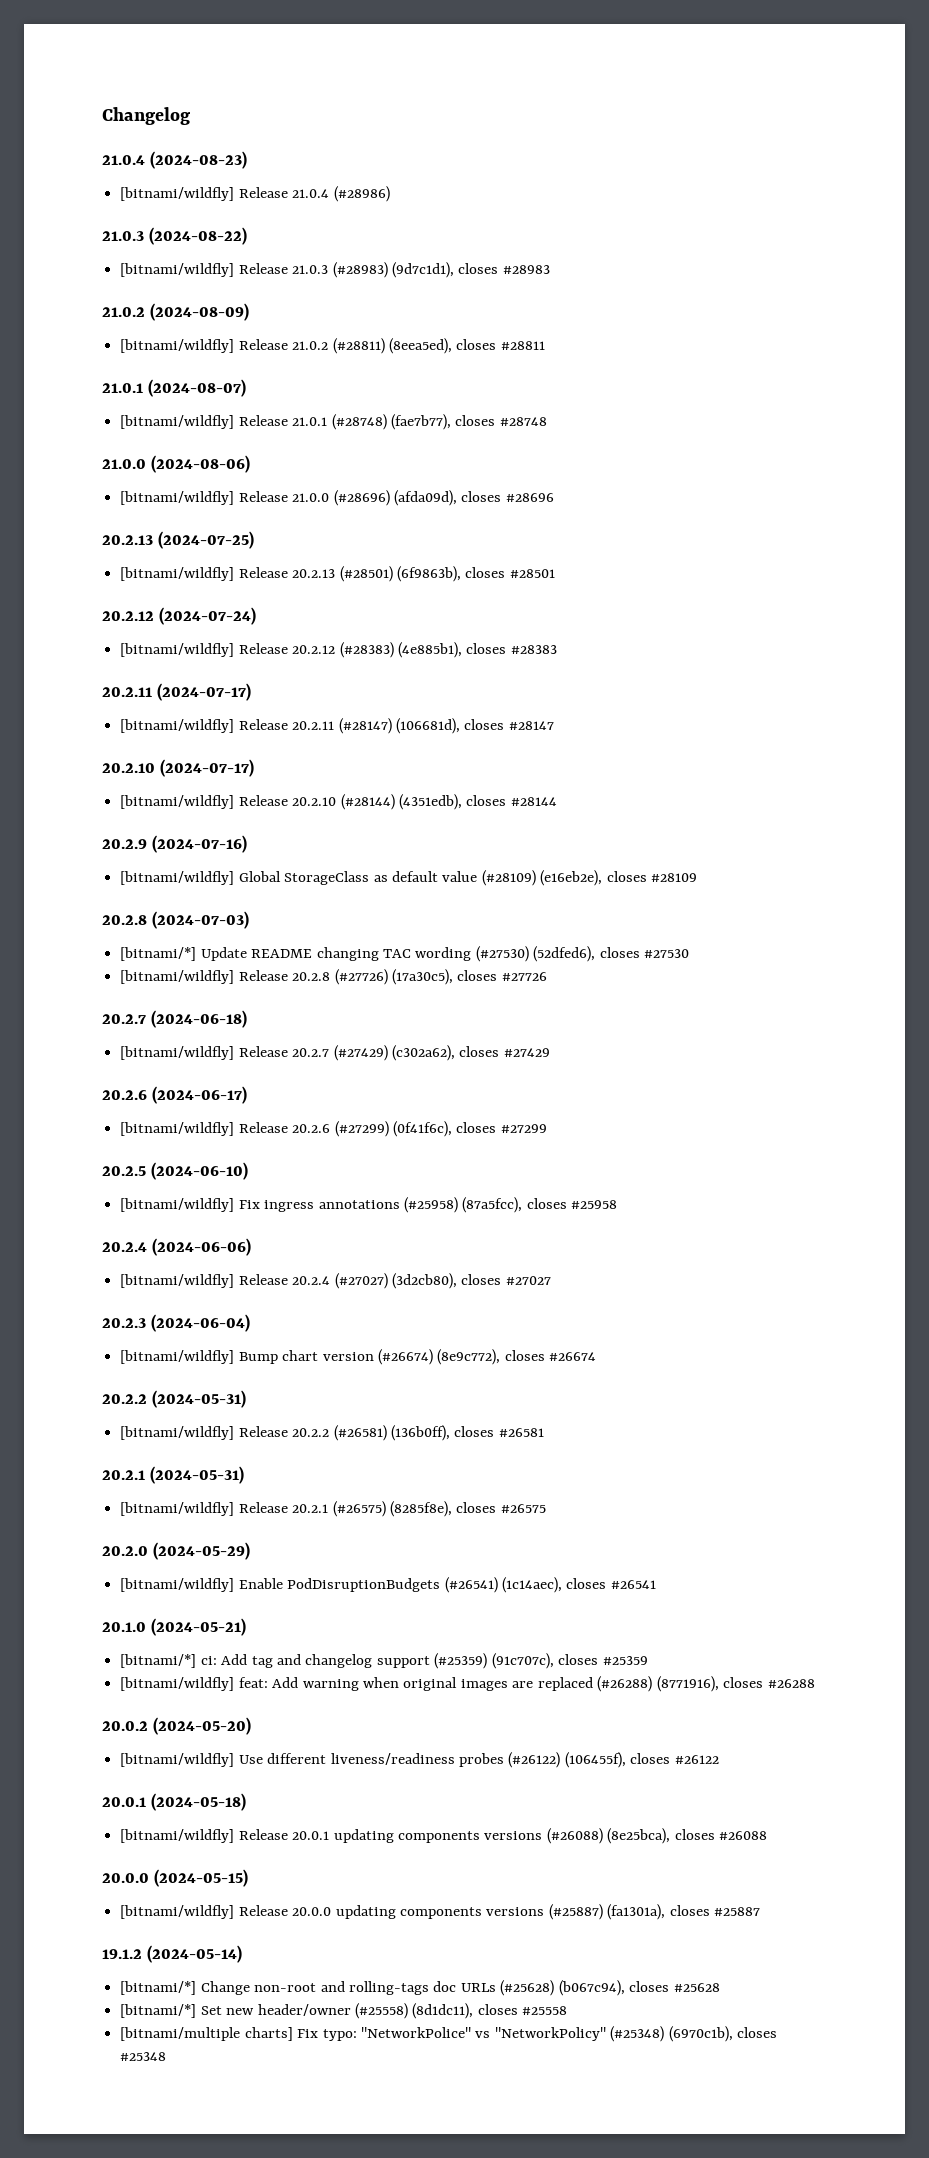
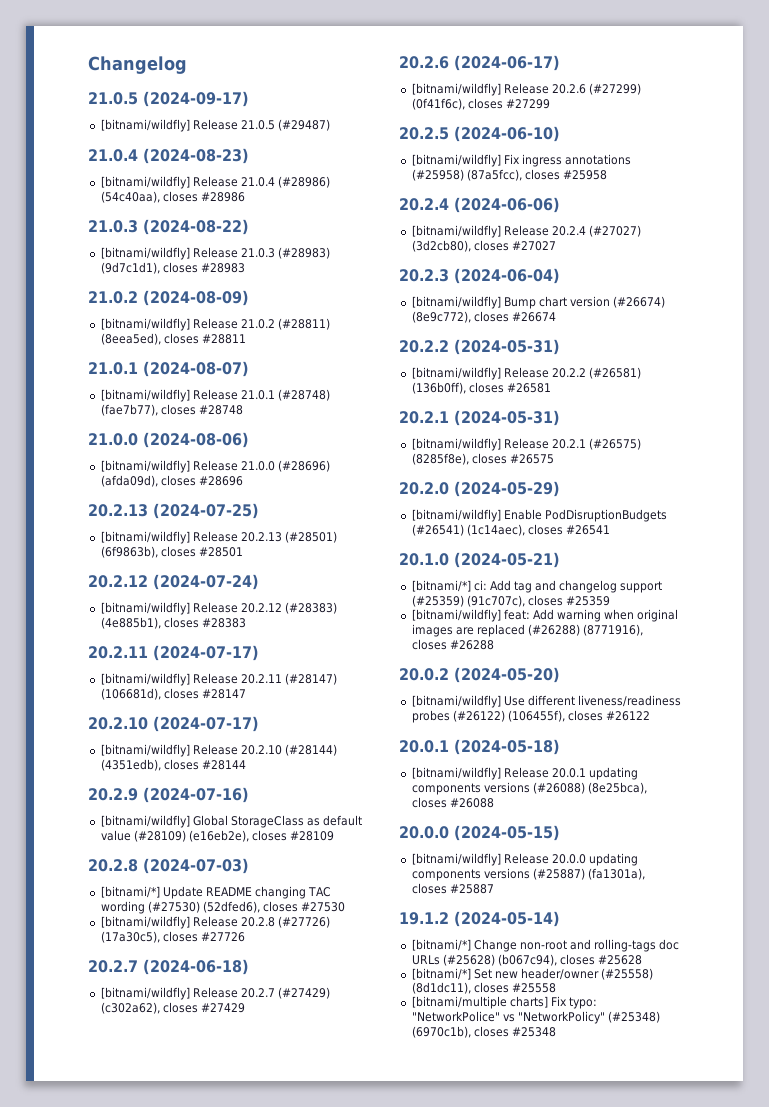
(190, 116) none -> [88,91,249,107] [100,119,330,132] // 21.0.5 (2024-09-17) // [bitnami/wildfly] Release 21.0.5 (#29487)
(390, 194) none -> [100,191,245,203] (54c40aa), closes #28986

